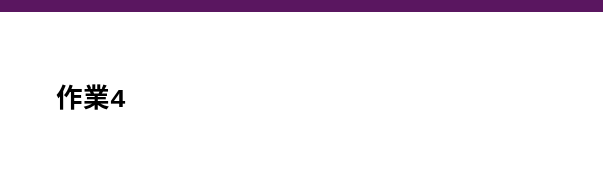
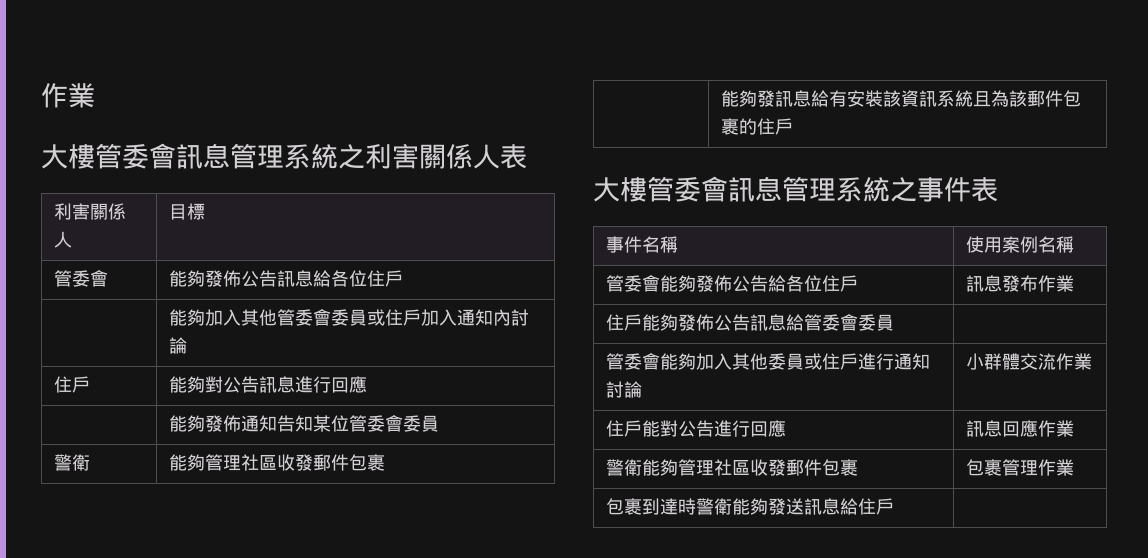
[56,84,126,110] 作業4 -> [41,83,95,108] [41,143,527,169] [54,203,127,220] [54,231,73,248] [169,203,206,220] [54,270,109,287] [169,270,404,287] [169,309,530,326] [169,337,188,354] [54,376,91,393] [169,376,368,393] [169,415,440,432] [54,454,91,471] [169,454,386,471] [721,90,1082,107] [721,118,794,135] [593,176,998,202] [606,236,679,253] [966,236,1075,253] [606,275,859,292] [966,275,1075,292] [606,314,895,331] [606,353,931,370] [606,381,643,398] [966,353,1093,370] [606,420,787,437] [966,420,1075,437] [606,459,859,476] [966,459,1075,476] [606,498,895,515] 作業 // 大樓管委會訊息管理系統之利害關係人表 // 利害關係人 | 目標 // 管委會 | 能夠發佈公告訊息給各位住戶 // | 能夠加入其他管委會委員或住戶加入通知內討論 // 住戶 | 能夠對公告訊息進行回應 // | 能夠發佈通知告知某位管委會委員 // 警衛 | 能夠管理社區收發郵件包裹 // | 能夠發訊息給有安裝該資訊系統且為該郵件包裹的住戶 // 大樓管委會訊息管理系統之事件表 // 事件名稱 | 使用案例名稱 // 管委會能夠發佈公告給各位住戶 | 訊息發布作業 // 住戶能夠發佈公告訊息給管委會委員 | // 管委會能夠加入其他委員或住戶進行通知討論 | 小群體交流作業 // 住戶能對公告進行回應 | 訊息回應作業 // 警衛能夠管理社區收發郵件包裹 | 包裹管理作業 // 包裹到達時警衛能夠發送訊息給住戶 |

